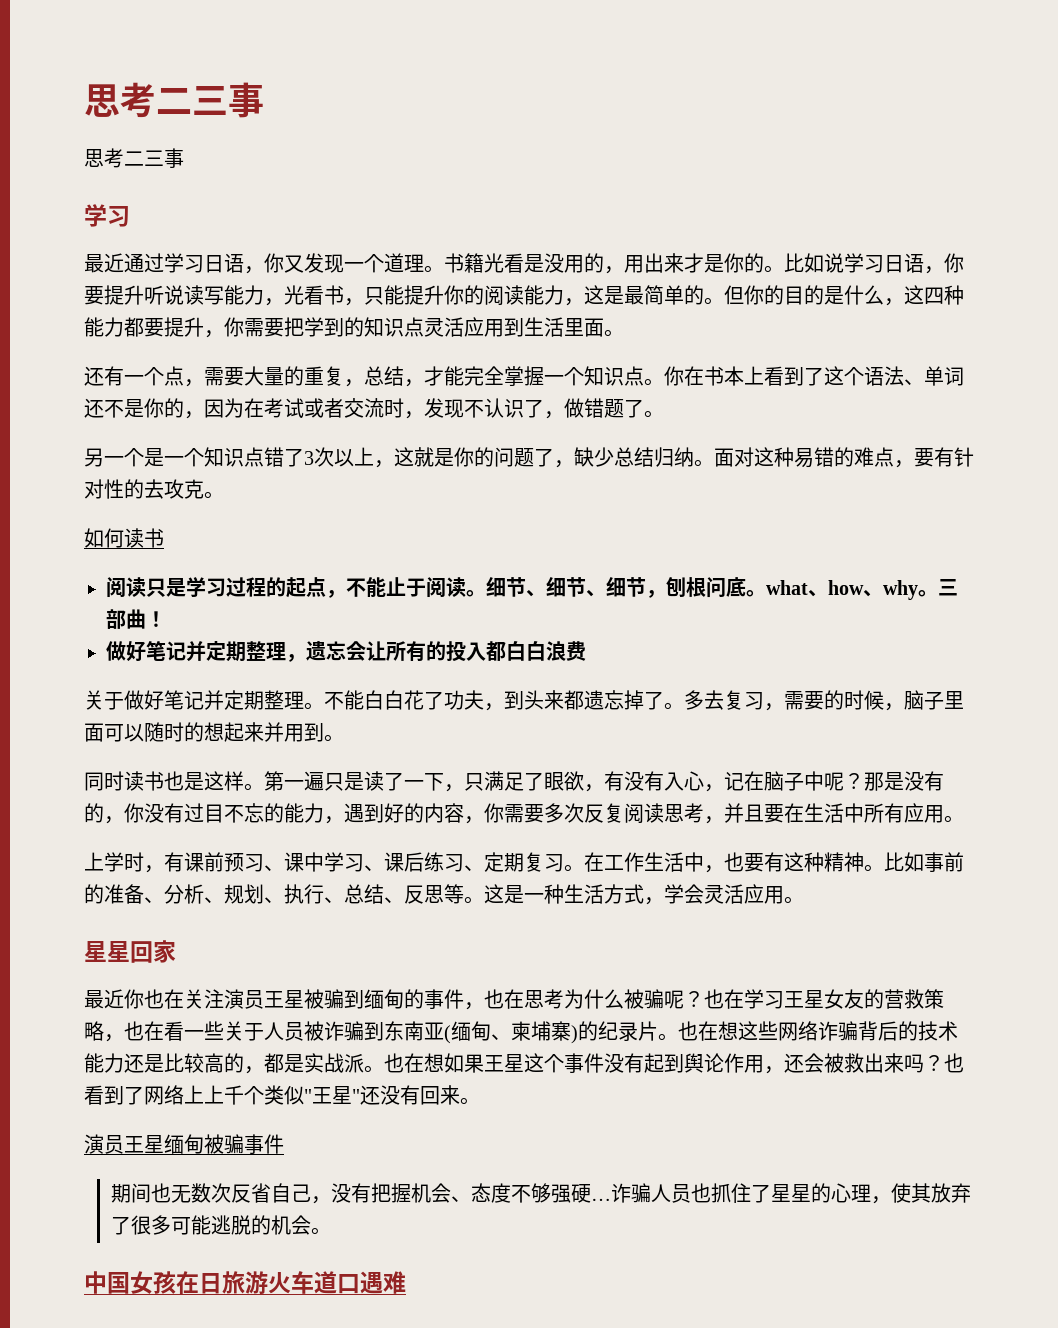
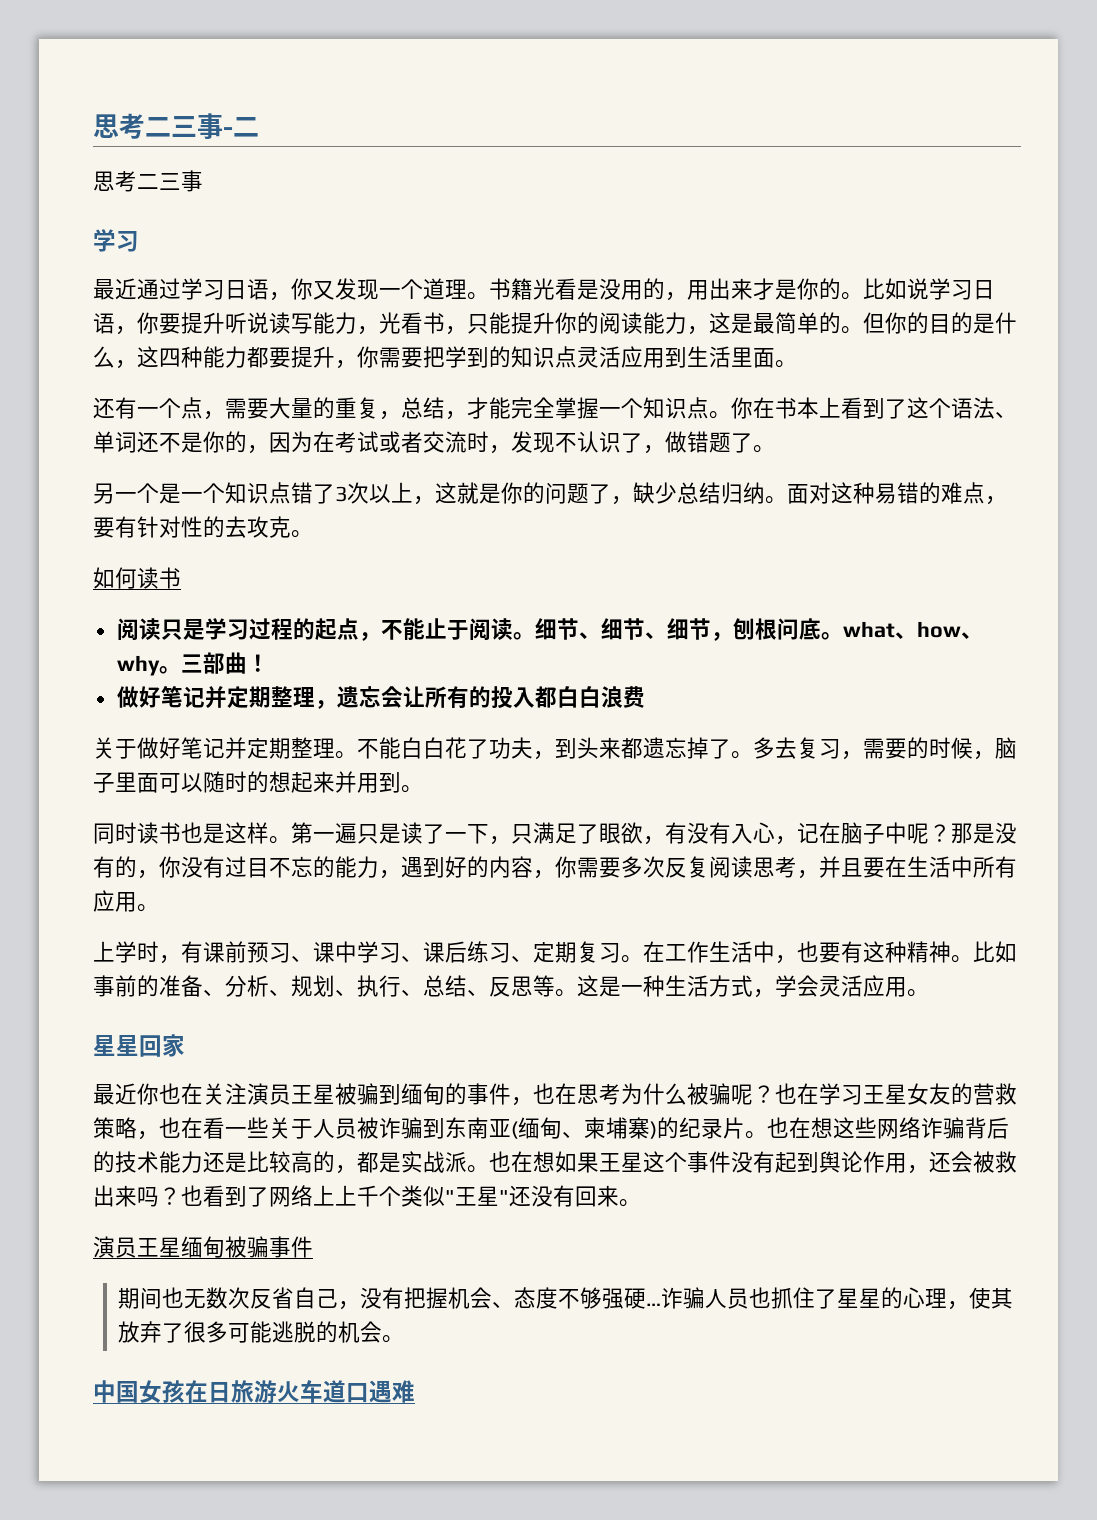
[84,82,264,118] 思考二三事 -> [93,113,259,139] 思考二三事-二

